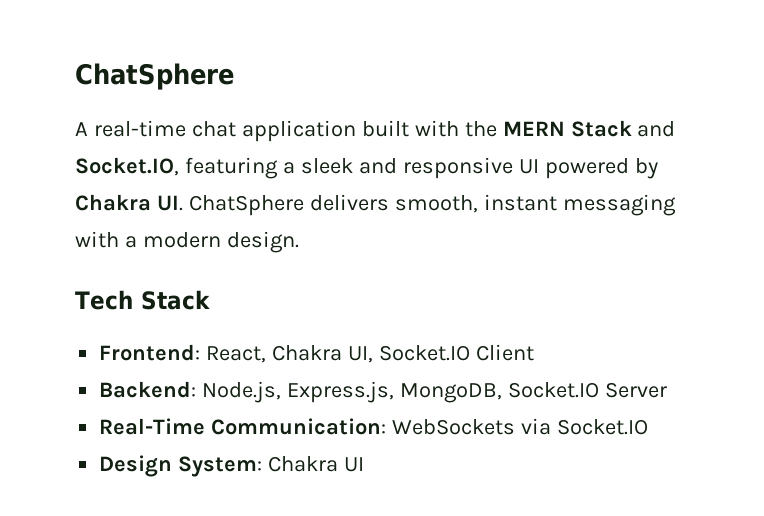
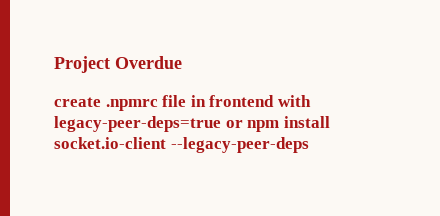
[75,63,234,90] [75,120,676,142] [75,157,658,179] [75,194,676,216] [75,231,299,253] [75,290,210,310] [99,344,534,363] [99,381,667,403] [99,418,648,435] [99,455,365,477] ChatSphere // A real-time chat application built with the MERN Stack and Socket.IO, featuring a sleek and responsive UI powered by Chakra UI. ChatSphere delivers smooth, instant messaging with a modern design. // Tech Stack // Frontend: React, Chakra UI, Socket.IO Client // Backend: Node.js, Express.js, MongoDB, Socket.IO Server // Real-Time Communication: WebSockets via Socket.IO // Design System: Chakra UI -> [54,56,182,73] [54,95,311,111] [54,116,330,132] [54,137,309,153] Project Overdue // create .npmrc file in frontend with legacy-peer-deps=true or npm install socket.io-client --legacy-peer-deps

